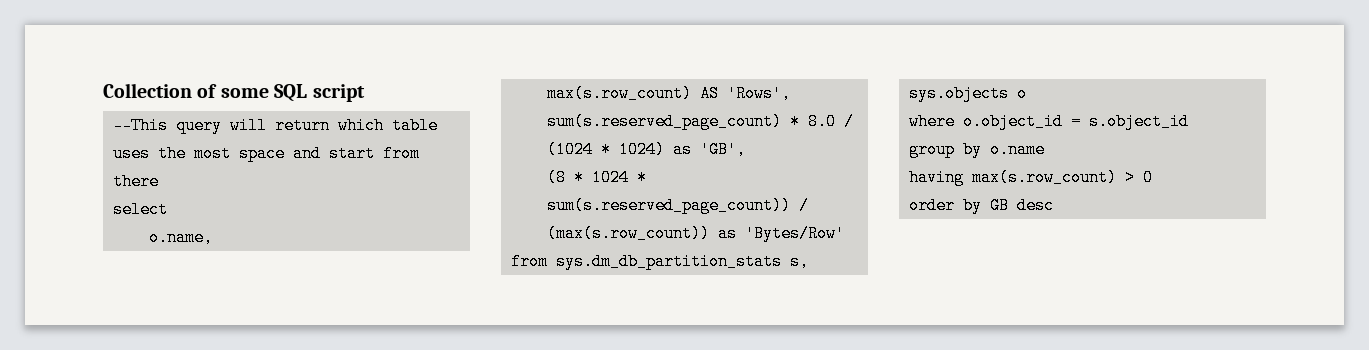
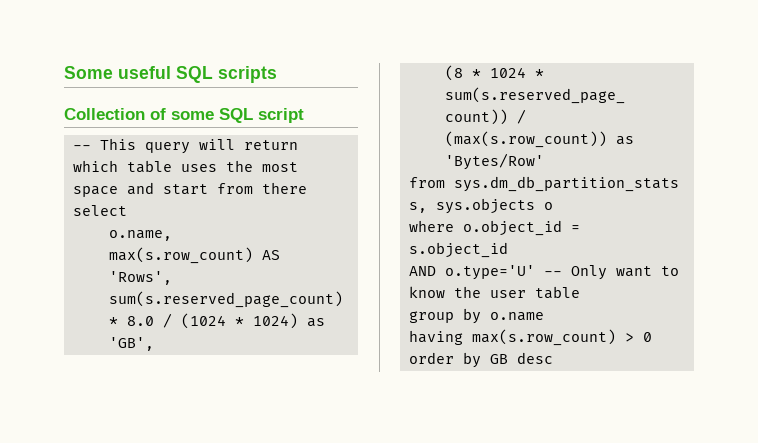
(103, 90) none -> [64,66,277,83] Some useful SQL scripts //
[112,117,168,134] --This -> [72,138,136,150] -- This
(1189, 121) none -> [408,265,679,280] [408,286,580,299] // AND o.type='U' -- Only want to know the user table

